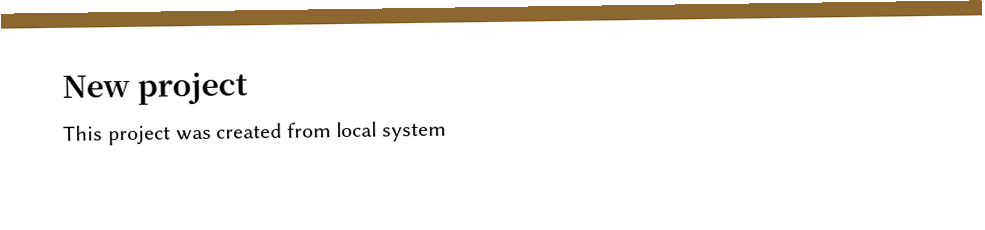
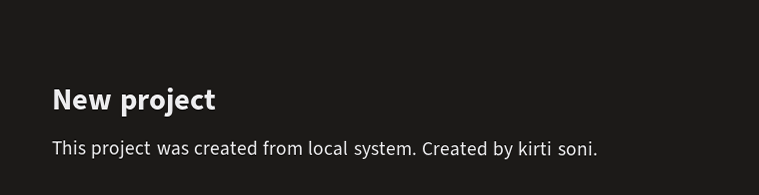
[381,122,446,142] system -> [352,140,598,160] system. Created by kirti soni.

